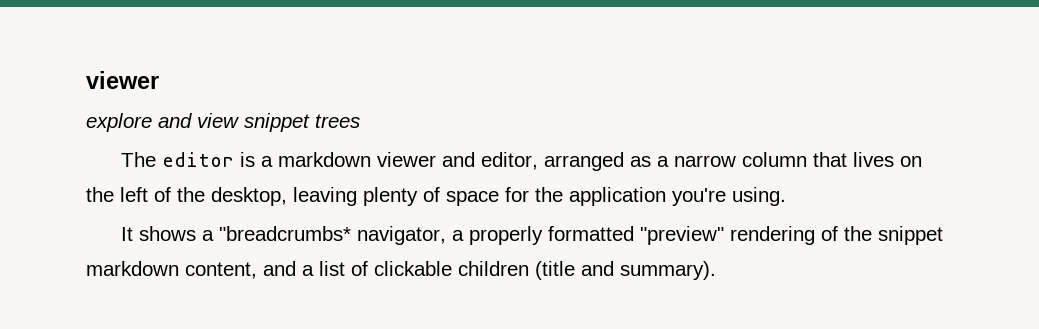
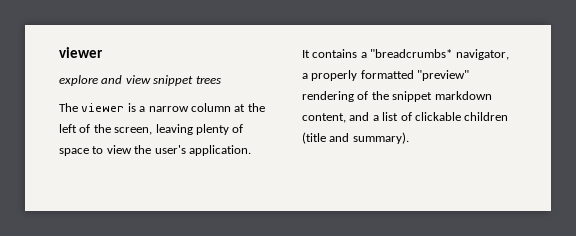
[161,152,234,167] editor -> [81,103,125,112] viewer
[277,152,922,171] markdown viewer and editor, arranged as a narrow column that lives on -> [148,103,246,112] narrow column at
[211,187,287,206] desktop, -> [114,127,153,135] screen,
[505,187,786,206] for the application you're using. -> [92,145,251,156] to view the user's application.
[138,226,196,241] shows -> [312,49,358,58] contains

